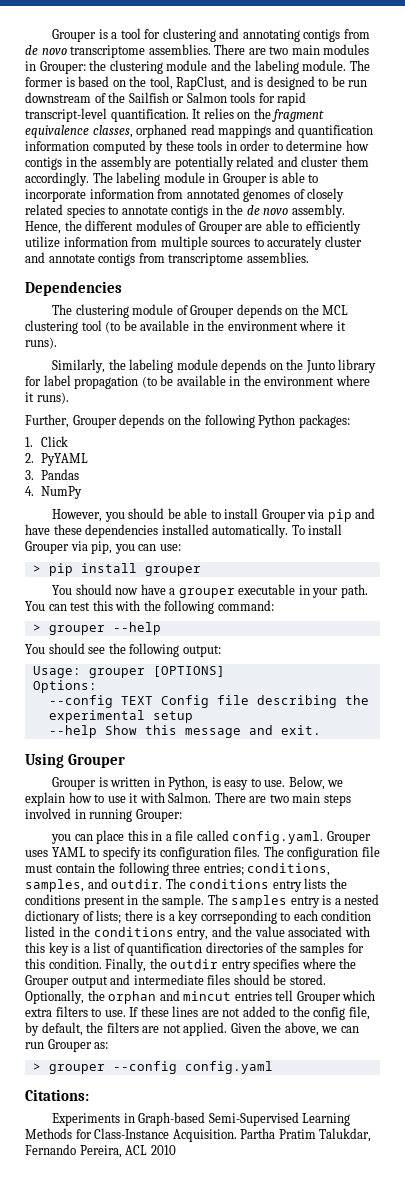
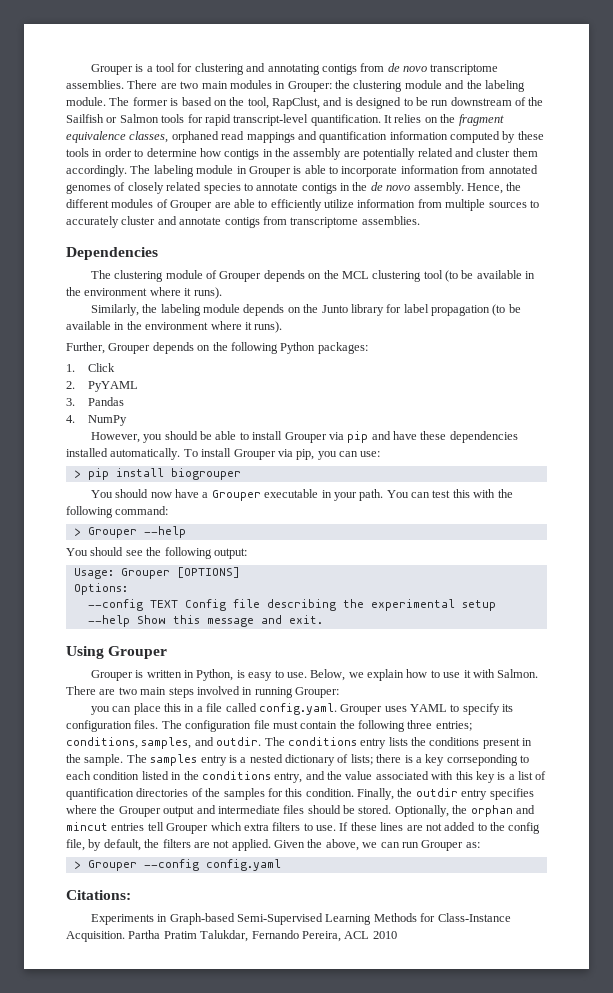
[144,566,201,576] grouper -> [170,468,241,480] biogrouper
[178,588,235,598] grouper -> [211,490,261,501] Grouper
[48,625,105,635] grouper -> [87,527,137,538] Grouper
[88,668,145,678] grouper -> [120,568,170,579] Grouper
[48,1064,105,1074] grouper -> [87,860,137,871] Grouper

